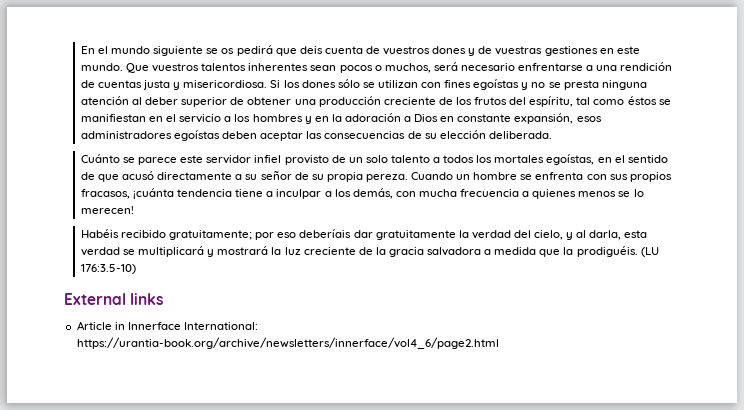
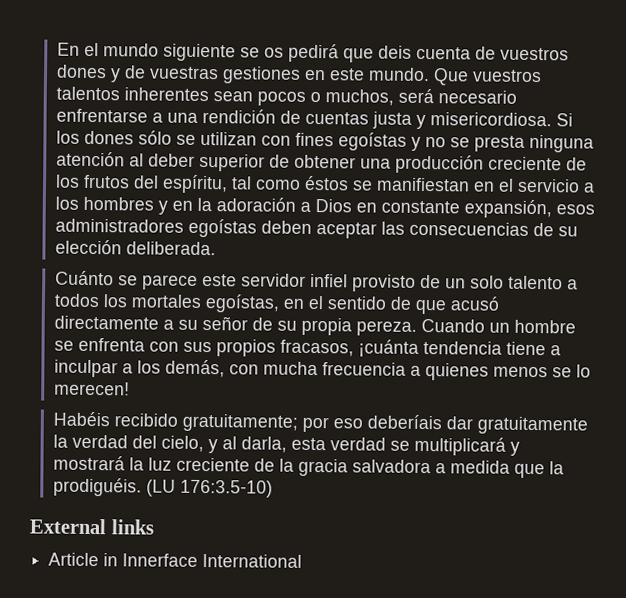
[183,322,258,330] [76,337,499,349] International: https://urantia-book.org/archive/newsletters/innerface/vol4_6/page2.html -> [202,554,303,568] International

